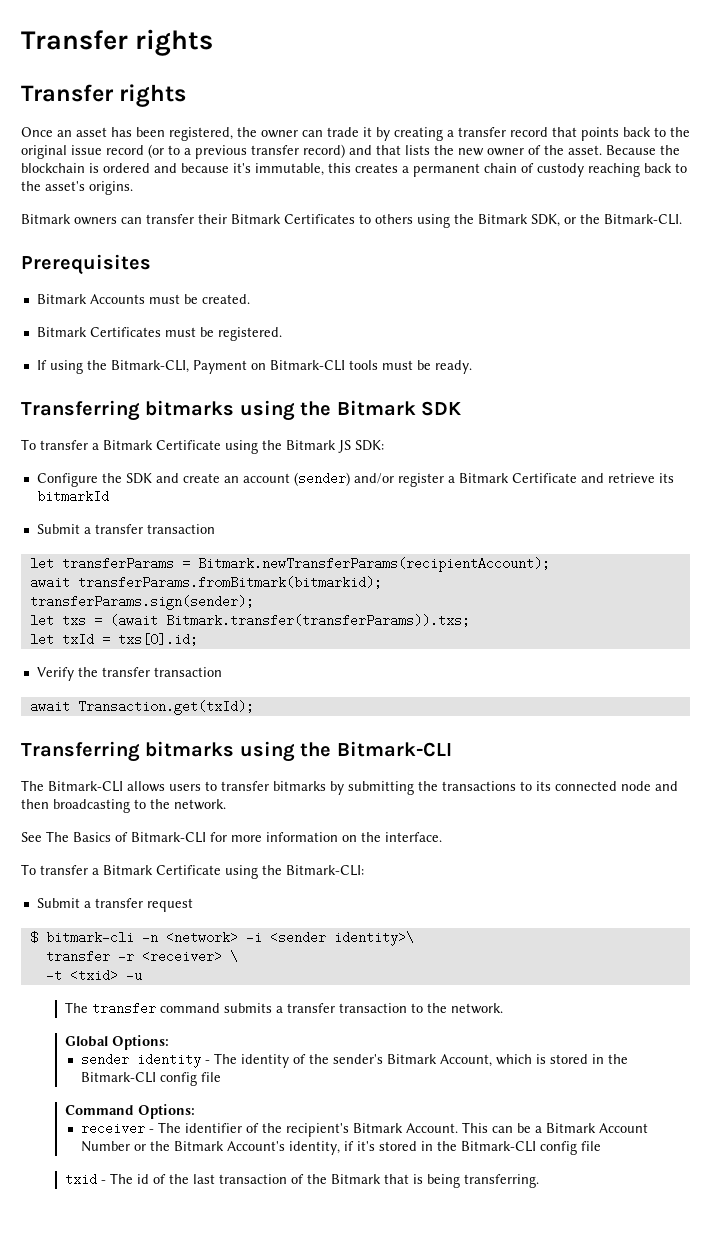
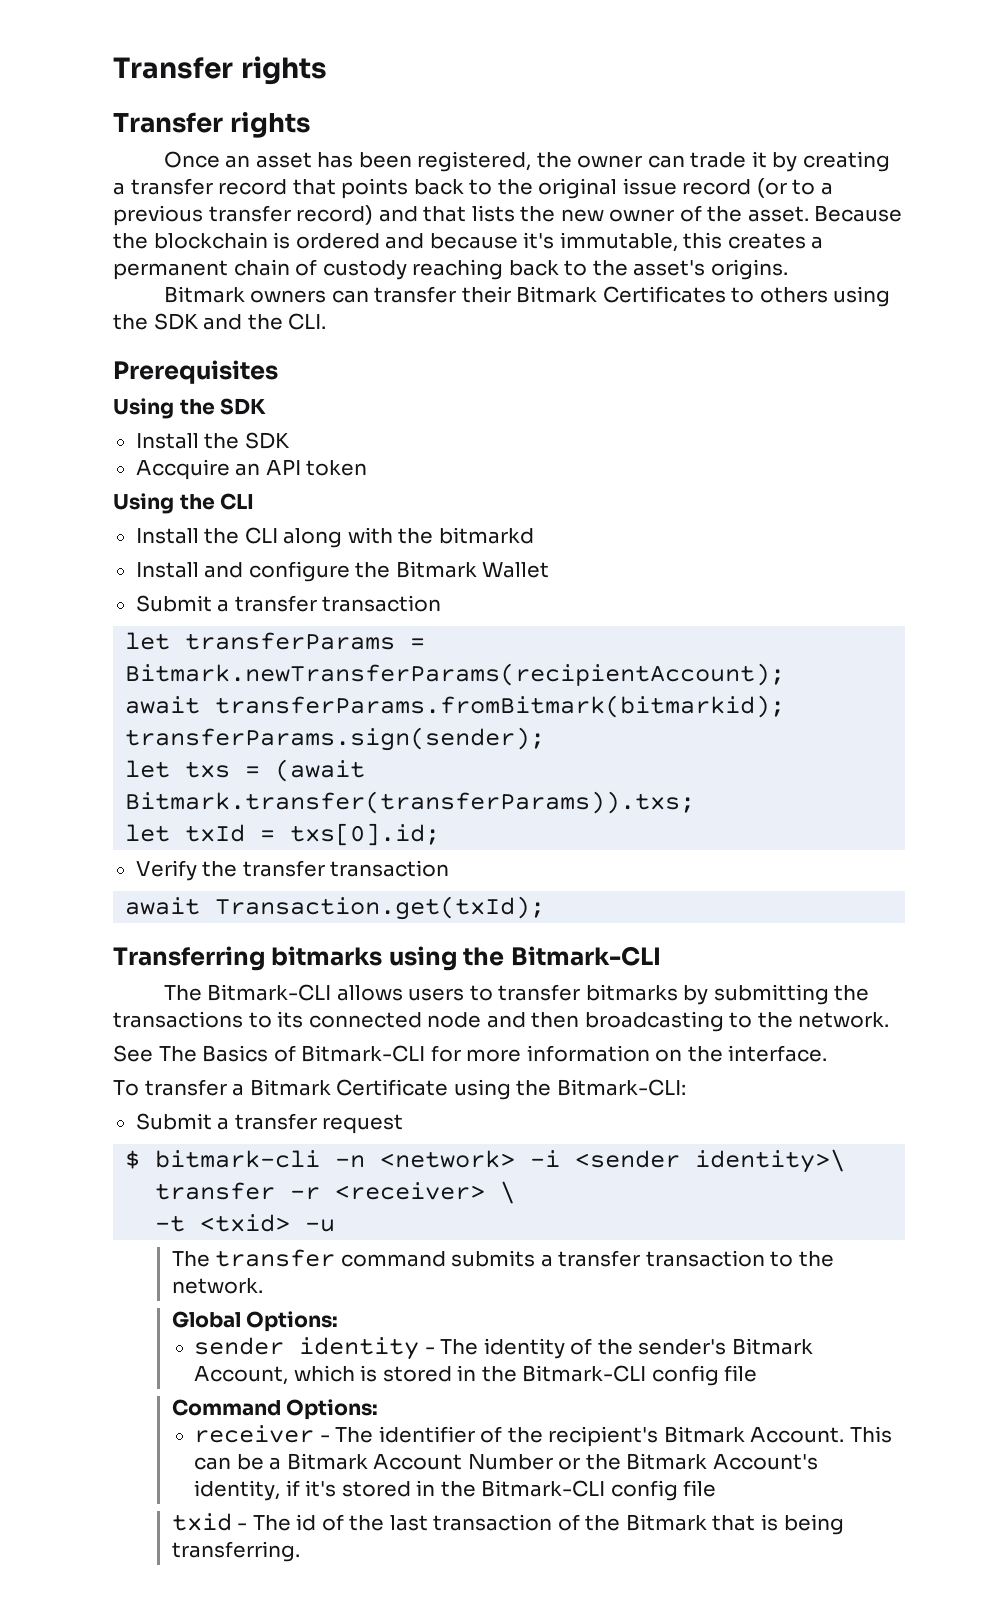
[478,214,682,227] [21,254,151,275] [36,294,250,304] [36,327,282,341] [36,360,472,374] [21,400,461,421] [21,439,384,454] [36,472,674,487] [36,490,109,503] Bitmark SDK, or the Bitmark-CLI. // Prerequisites // Bitmark Accounts must be created. // Bitmark Certificates must be registered. // If using the Bitmark-CLI, Payment on Bitmark-CLI tools must be ready. // Transferring bitmarks using the Bitmark SDK // To transfer a Bitmark Certificate using the Bitmark JS SDK: // Configure the SDK and create an account (sender) and/or register a Bitmark Certificate and retrieve its bitmarkId -> [153,313,327,330] [113,360,278,384] [113,398,267,419] [135,432,290,449] [135,459,368,480] [113,493,255,514] [135,527,534,548] [135,561,550,582] SDK and the CLI. // Prerequisites // Using the SDK // Install the SDK // Accquire an API token // Using the CLI // Install the CLI along with the bitmarkd // Install and configure the Bitmark Wallet

